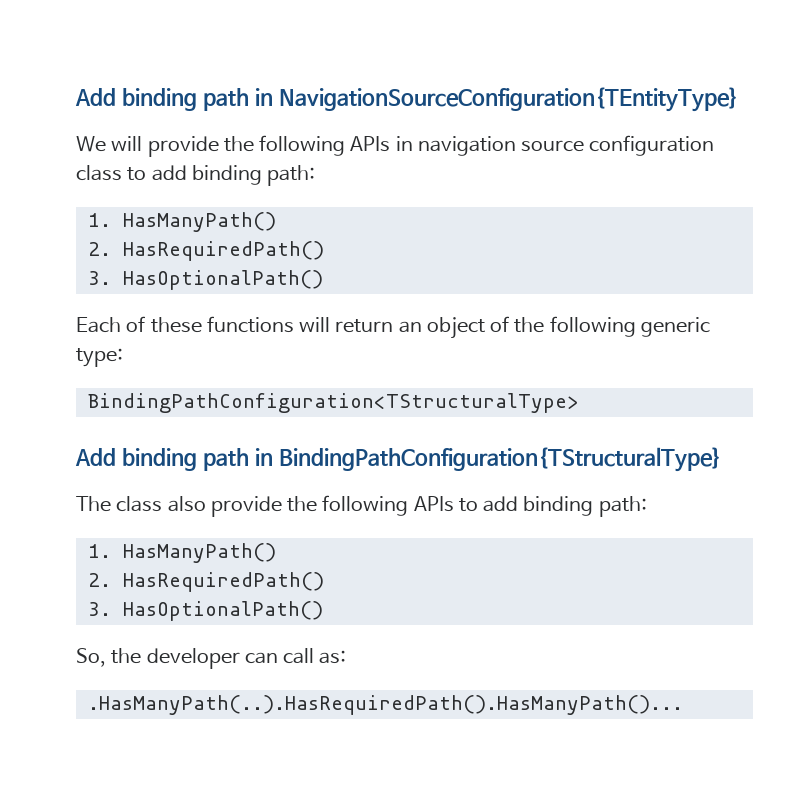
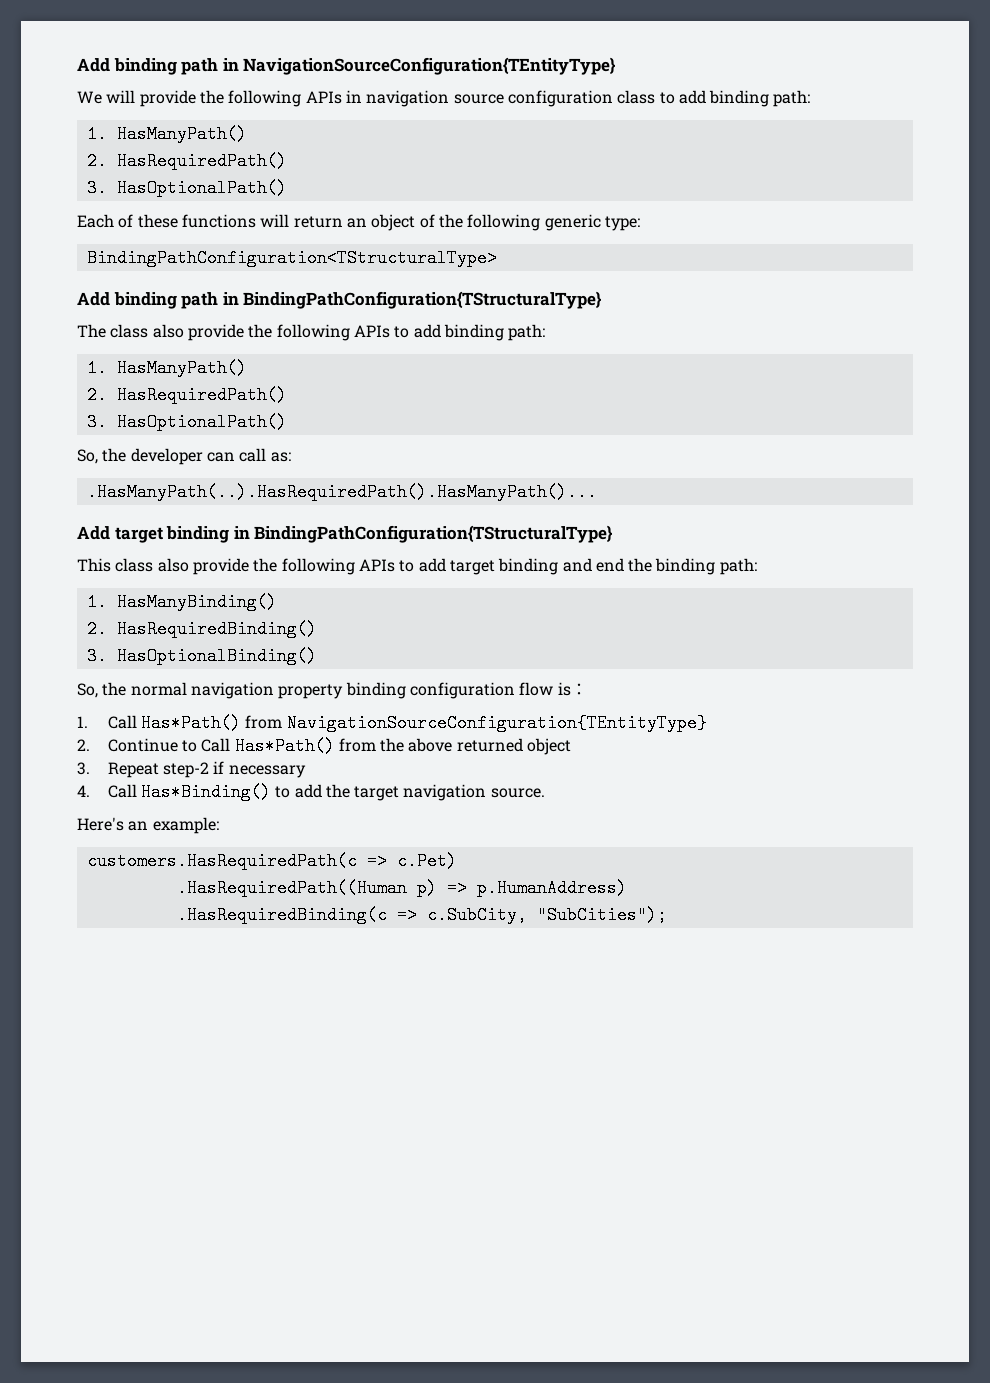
(683, 705) none -> [77,525,613,543] [77,558,757,575] [86,593,277,611] [86,620,317,638] [86,647,317,665] [77,682,587,699] [77,714,707,732] [77,737,572,755] [77,761,306,778] [77,783,545,801] [77,817,219,834] [86,852,457,870] [176,879,627,897] [176,906,667,924] // Add target binding in BindingPathConfiguration{TStructuralType} // This class also provide the following APIs to add target binding and end the binding path: // 1. HasManyBinding() // 2. HasRequiredBinding() // 3. HasOptionalBinding() // So, the normal navigation property binding configuration flow is： // 1. Call Has*Path() from NavigationSourceConfiguration{TEntityType} // 2. Continue to Call Has*Path() from the above returned object // 3. Repeat step-2 if necessary // 4. Call Has*Binding() to add the target navigation source. // Here's an example: // customers.HasRequiredPath(c => c.Pet) // .HasRequiredPath((Human p) => p.HumanAddress) // .HasRequiredBinding(c => c.SubCity, "SubCities");

